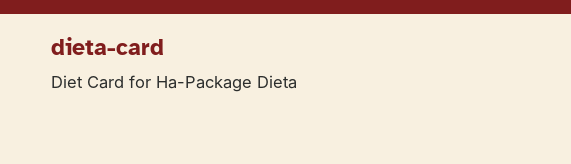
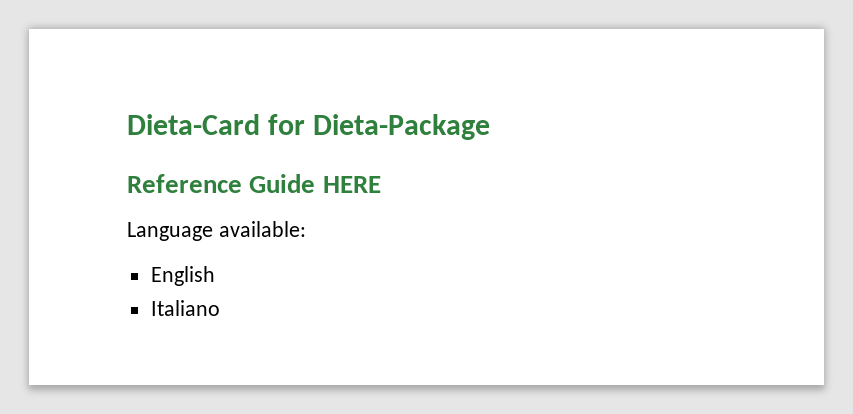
[51,37,164,55] [51,75,297,92] dieta-card // Diet Card for Ha-Package Dieta -> [127,114,491,140] [127,174,381,193] [127,221,306,241] [150,266,215,286] [150,300,220,316] Dieta-Card for Dieta-Package // Reference Guide HERE // Language available: // English // Italiano

